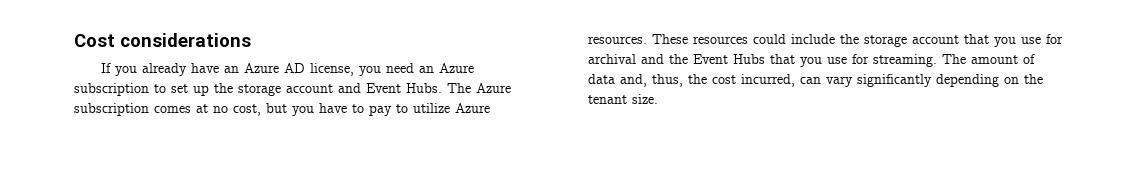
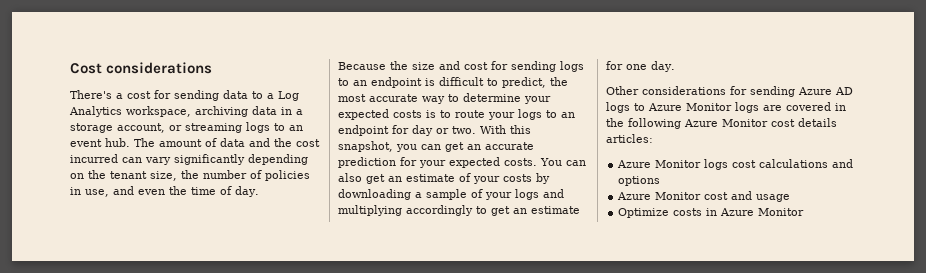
[101,63,475,76] [74,83,511,96] [74,103,490,116] [588,34,1063,47] [588,54,937,67] If you already have an Azure AD license, you need an Azure subscription to set up the storage account and Event Hubs. The Azure subscription comes at no cost, but you have to pay to utilize Azure resources. These resources could include the storage account that you use for archival and the Event Hubs that you use for streaming. -> [70,90,299,101] [69,106,303,117] [70,122,303,133] [70,138,130,147] There's a cost for sending data to a Log Analytics workspace, archiving data in a storage account, or streaming logs to an event hub.
[620,74,683,87] and, thus, -> [249,138,270,147] and
[741,74,795,87] incurred, -> [70,154,118,163] incurred
[632,94,658,104] size. -> [150,170,310,181] [70,186,259,197] [338,61,584,72] [338,77,568,88] [338,93,551,104] [338,109,575,120] [338,125,531,136] [338,141,534,152] [338,157,586,168] [338,173,550,184] [338,189,564,200] [338,205,580,216] [606,61,675,72] [606,86,853,97] [606,102,846,113] [606,118,837,129] [606,134,653,143] [617,159,854,170] [618,176,661,186] [617,191,791,202] [618,208,805,218] size, the number of policies in use, and even the time of day. // Because the size and cost for sending logs to an endpoint is difficult to predict, the most accurate way to determine your expected costs is to route your logs to an endpoint for day or two. With this snapshot, you can get an accurate prediction for your expected costs. You can also get an estimate of your costs by downloading a sample of your logs and multiplying accordingly to get an estimate for one day. // Other considerations for sending Azure AD logs to Azure Monitor logs are covered in the following Azure Monitor cost details articles: // Azure Monitor logs cost calculations and options // Azure Monitor cost and usage // Optimize costs in Azure Monitor

